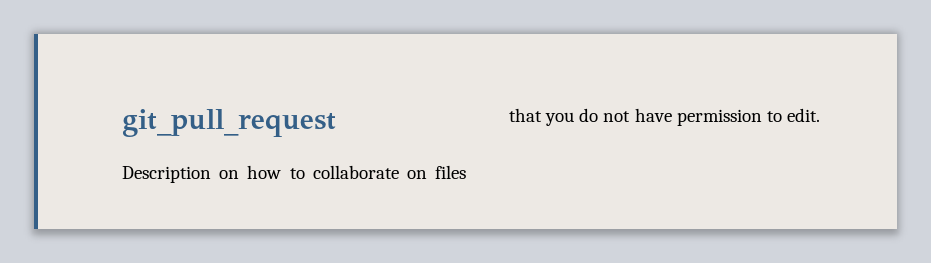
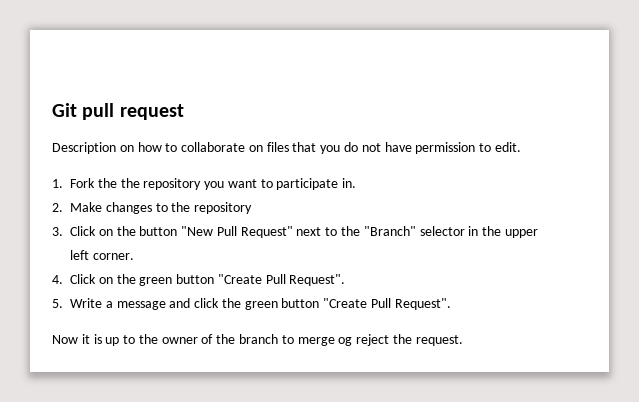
[122,109,336,137] git_pull_request -> [52,103,184,120] Git pull request
(820, 115) none -> [52,178,357,190] [52,202,253,214] [52,226,538,238] [70,250,134,260] [52,274,346,286] [52,298,451,310] [52,334,463,346] // 1. Fork the the repository you want to participate in. // 2. Make changes to the repository // 3. Click on the button "New Pull Request" next to the "Branch" selector in the upper left corner. // 4. Click on the green button "Create Pull Request". // 5. Write a message and click the green button "Create Pull Request". // Now it is up to the owner of the branch to merge og reject the request.

